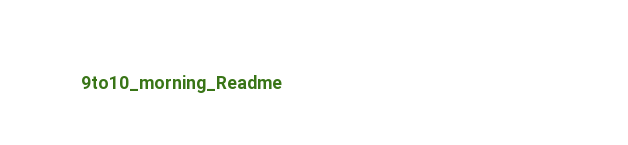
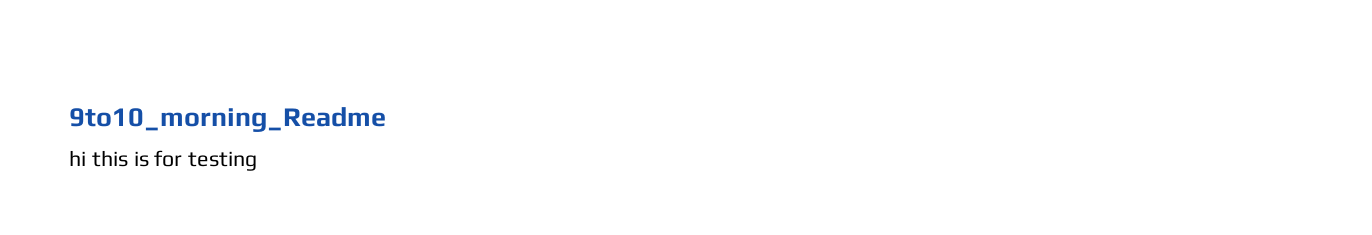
(282, 84) none -> [69,150,258,171] // hi this is for testing

